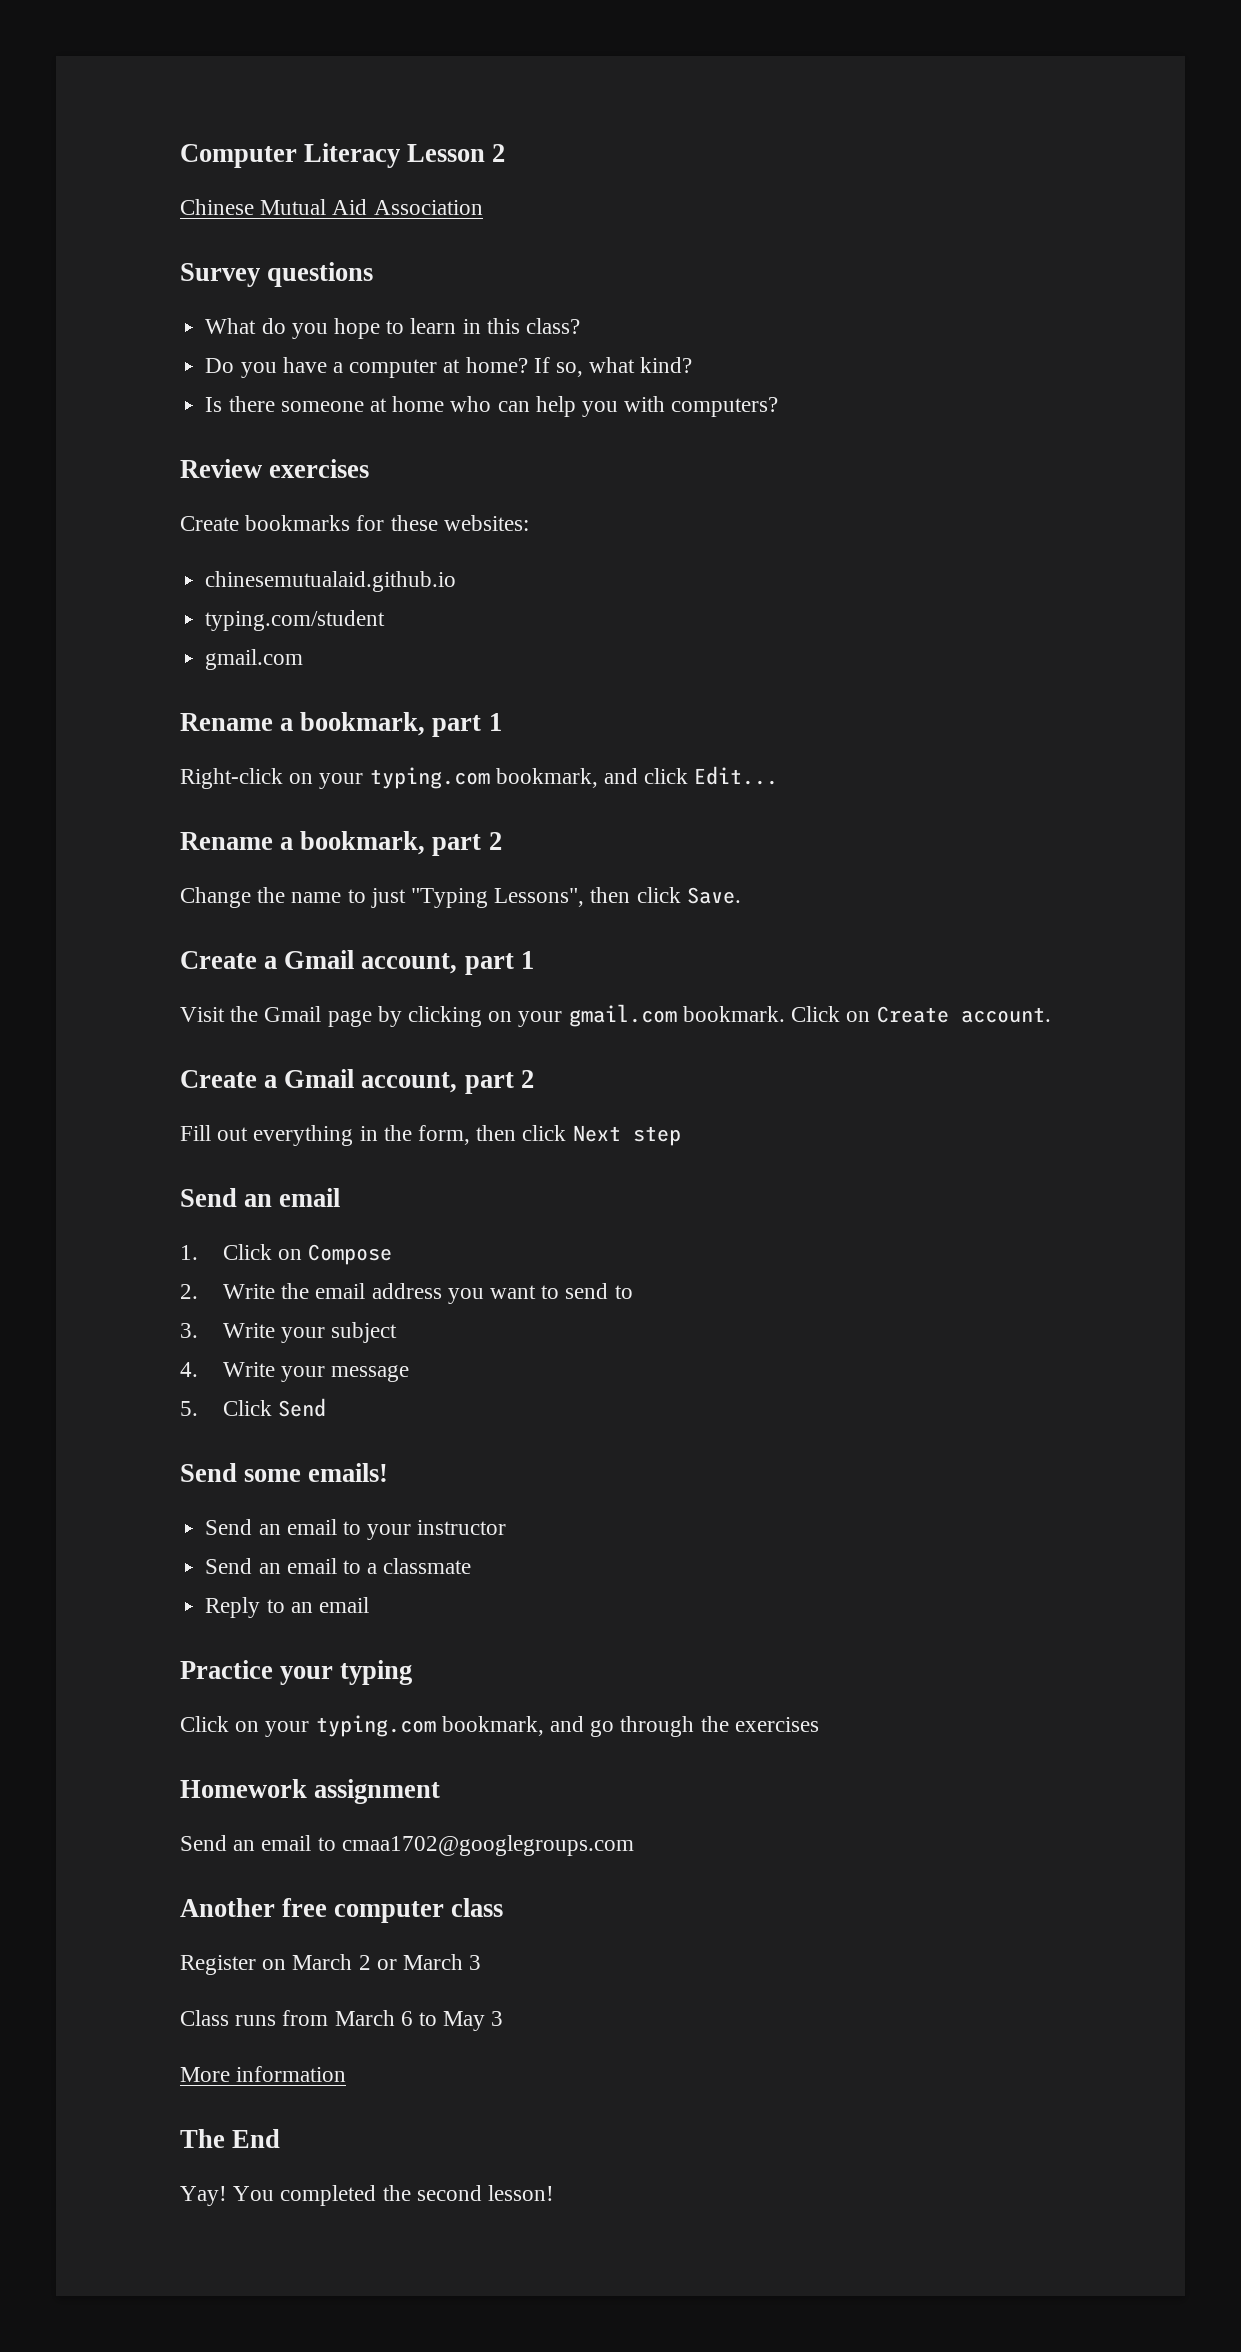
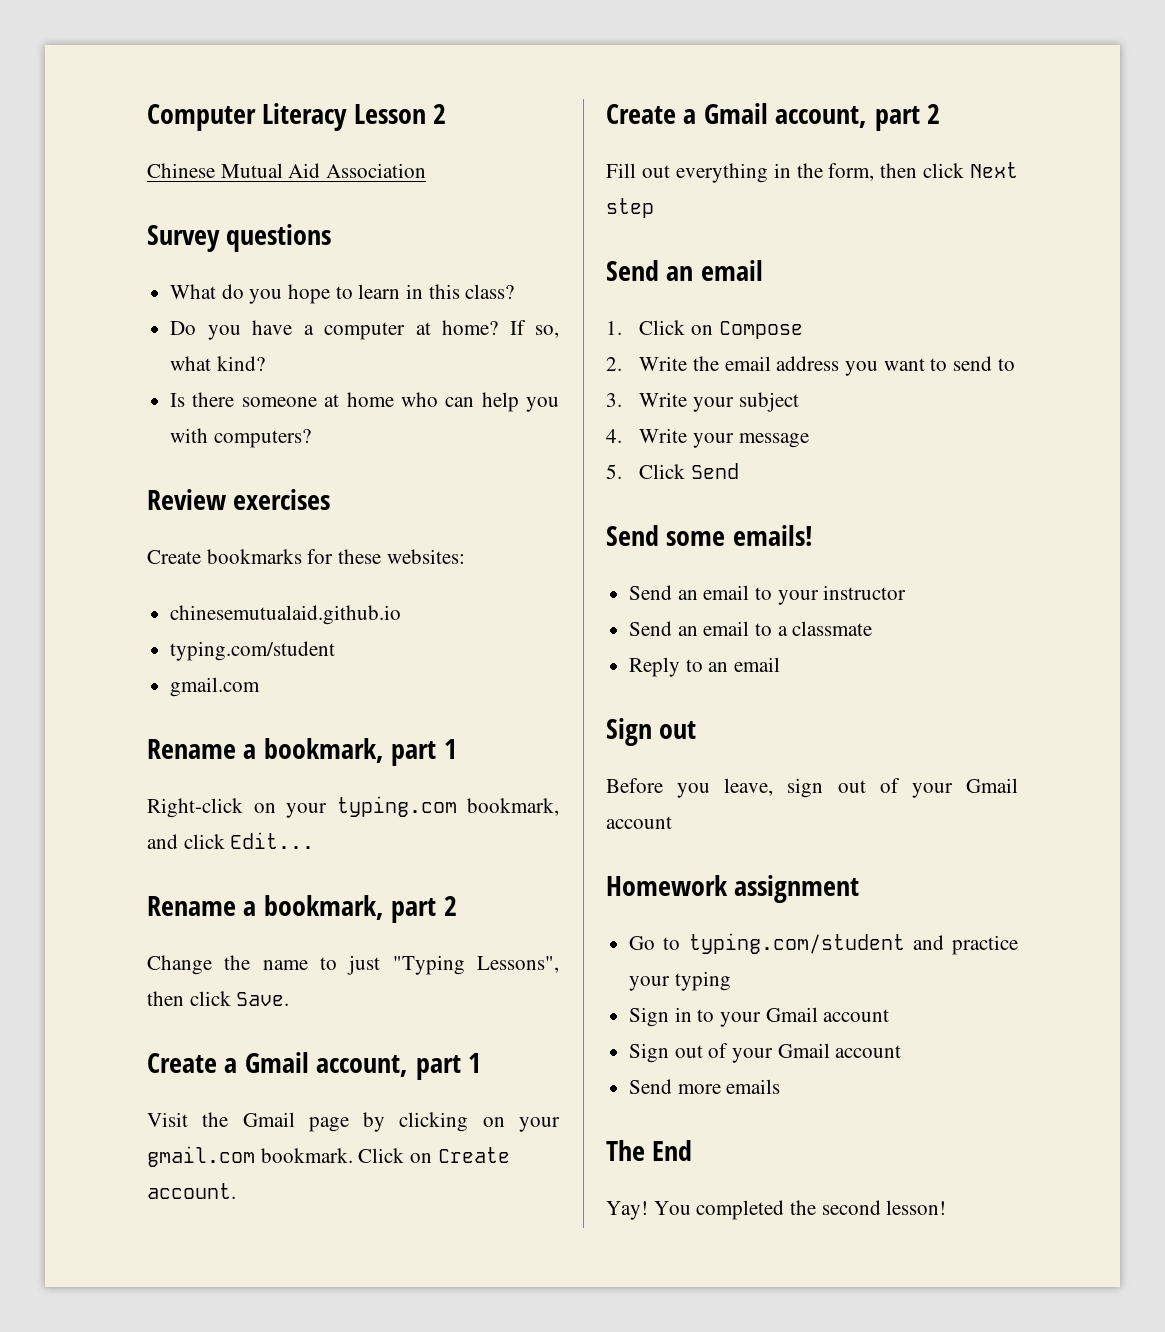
[180,1660,413,1685] [180,1715,819,1737] [180,1779,441,1804] [180,1835,634,1856] [180,1898,504,1923] [180,1954,482,1975] [180,2010,504,2031] [180,2066,347,2082] Practice your typing // Click on your typing.com bookmark, and go through the exercises // Homework assignment // Send an email to cmaa1702@googlegroups.com // Another free computer class // Register on March 2 or March 3 // Class runs from March 6 to May 3 // More information -> [606,718,697,746] [606,778,1018,798] [606,816,672,829] [606,875,860,903] [629,933,1018,955] [629,971,731,991] [629,1007,890,1027] [629,1043,902,1063] [629,1079,781,1094] Sign out // Before you leave, sign out of your Gmail account // Homework assignment // Go to typing.com/student and practice your typing // Sign in to your Gmail account // Sign out of your Gmail account // Send more emails

